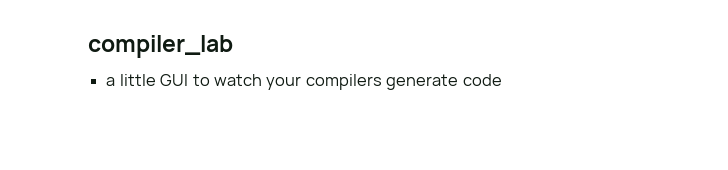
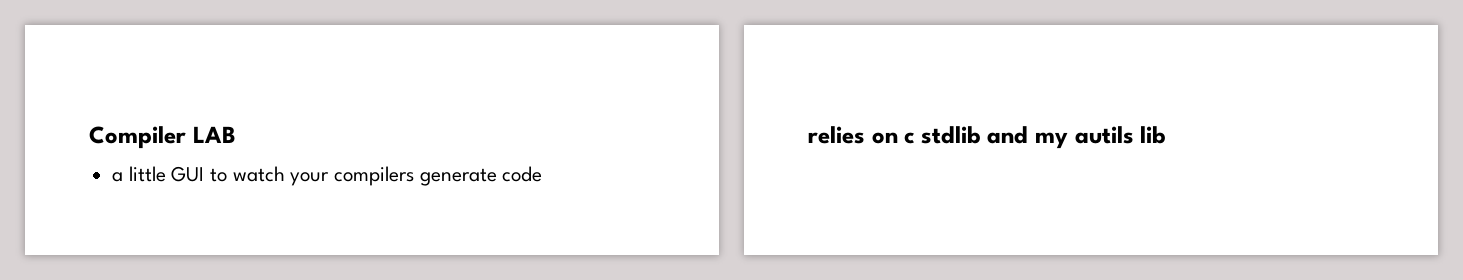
[88,35,233,58] compiler_lab -> [89,126,236,149] Compiler LAB
(502, 80) none -> [808,126,1167,149] // relies on c stdlib and my autils lib

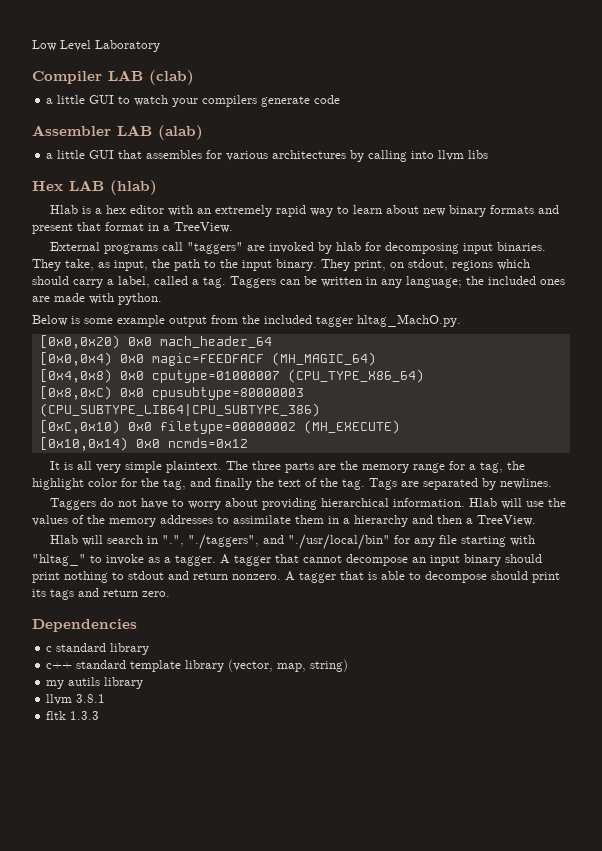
(89, 137) none -> [32,40,160,52] Low Level Laboratory //
(236, 134) none -> [149,70,194,85] (clab)
[808,126,1167,149] relies on c stdlib and my autils lib -> [32,125,203,140] [46,150,489,162] [32,180,157,195] [49,205,559,217] [32,222,233,234] [49,242,546,254] [32,259,530,271] [32,276,565,288] [32,293,162,305] [32,314,461,327] [39,335,272,349] [39,352,376,366] [39,369,424,383] [39,386,304,400] [39,403,320,417] [39,420,400,434] [39,437,248,451] [49,461,525,473] [32,478,552,490] [49,498,566,510] [32,515,536,527] [49,534,535,550] [32,554,542,566] [32,571,560,583] [32,588,170,600] [32,619,137,632] [46,643,150,655] [46,659,349,672] [46,677,144,689] [46,694,106,705] [46,711,100,720] Assembler LAB (alab) // a little GUI that assembles for various architectures by calling into llvm libs // Hex LAB (hlab) // Hlab is a hex editor with an extremely rapid way to learn about new binary formats and present that format in a TreeView. // External programs call "taggers" are invoked by hlab for decomposing input binaries. They take, as input, the path to the input binary. They print, on stdout, regions which should carry a label, called a tag. Taggers can be written in any language; the included ones are made with python. // Below is some example output from the included tagger hltag_MachO.py. // [0x0,0x20) 0x0 mach_header_64 // [0x0,0x4) 0x0 magic=FEEDFACF (MH_MAGIC_64) // [0x4,0x8) 0x0 cputype=01000007 (CPU_TYPE_X86_64) // [0x8,0xC) 0x0 cpusubtype=80000003 (CPU_SUBTYPE_LIB64|CPU_SUBTYPE_386) // [0xC,0x10) 0x0 filetype=00000002 (MH_EXECUTE) // [0x10,0x14) 0x0 ncmds=0x12 // It is all very simple plaintext. The three parts are the memory range for a tag, the highlight color for the tag, and finally the text of the tag. Tags are separated by newlines. // Taggers do not have to worry about providing hierarchical information. Hlab will use the values of the memory addresses to assimilate them in a hierarchy and then a TreeView. // Hlab will search in ".", "./taggers", and "./usr/local/bin" for any file starting with "hltag_" to invoke as a tagger. A tagger that cannot decompose an input binary should print nothing to stdout and return nonzero. A tagger that is able to decompose should print its tags and return zero. // Dependencies // c standard library // c++ standard template library (vector, map, string) // my autils library // llvm 3.8.1 // fltk 1.3.3

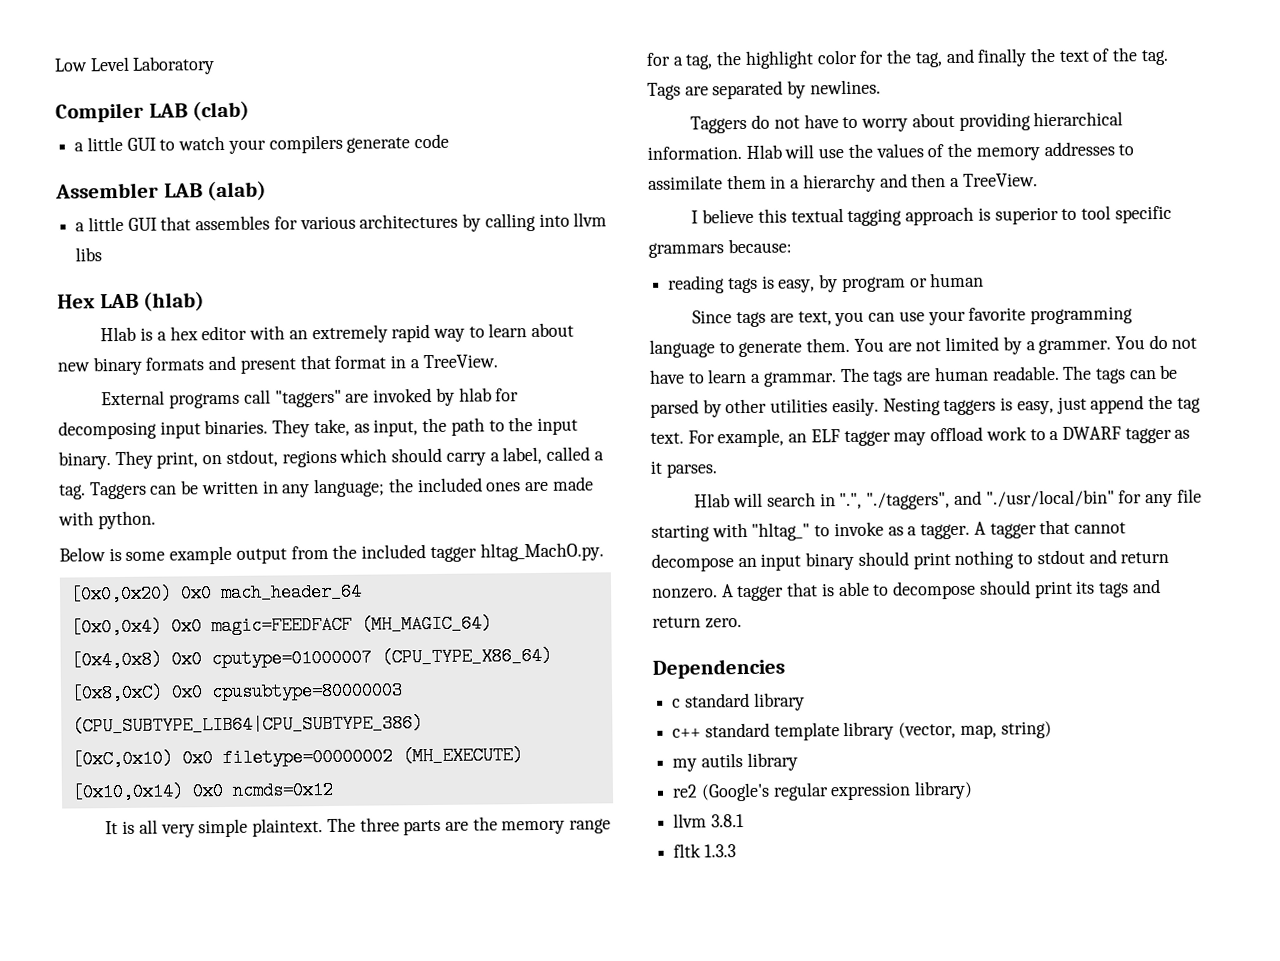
(536, 520) none -> [691,205,1172,226] [648,238,792,258] [668,272,985,294] [692,306,1133,328] [649,334,1198,358] [649,364,1179,387] [650,394,1201,418] [650,426,1191,448] [650,460,717,478] // I believe this textual tagging approach is superior to tool specific grammars because: // reading tags is easy, by program or human // Since tags are text, you can use your favorite programming language to generate them. You are not limited by a grammer. You do not have to learn a grammar. The tags are human readable. The tags can be parsed by other utilities easily. Nesting taggers is easy, just append the tag text. For example, an ELF tagger may offload work to a DWARF tagger as it parses.
(144, 683) none -> [672,780,974,802] // re2 (Google's regular expression library)

